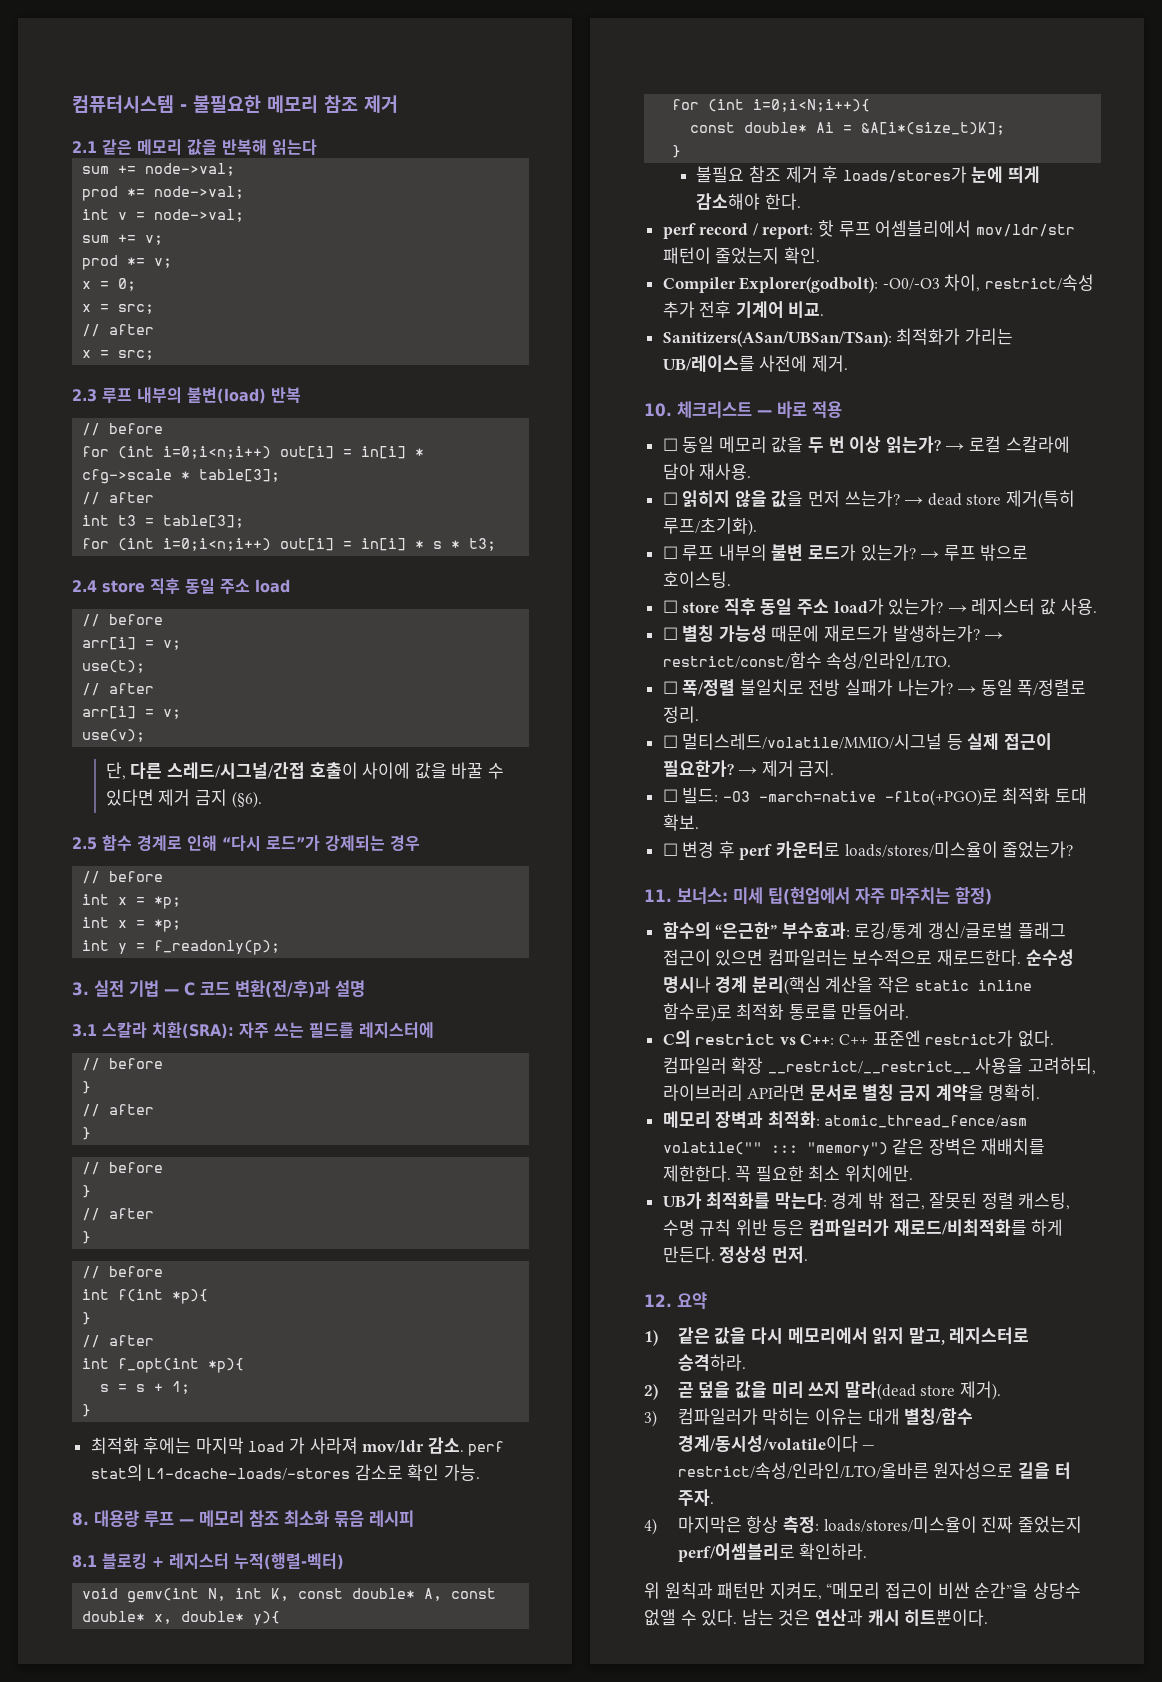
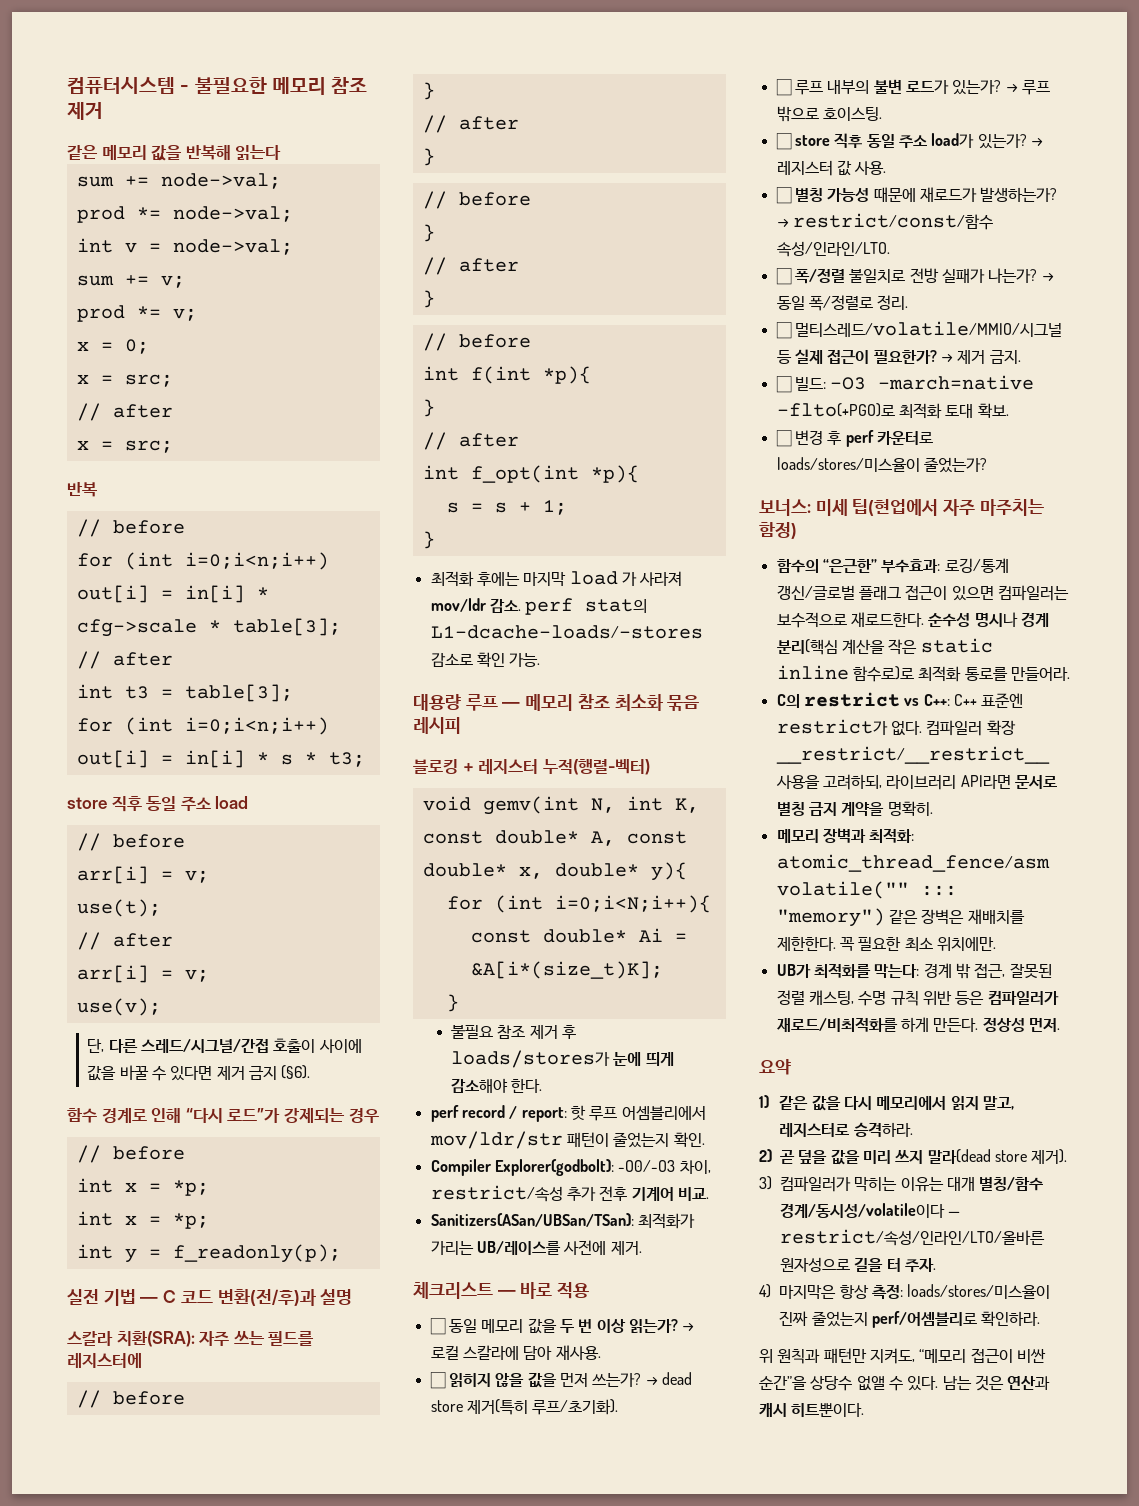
[72,141,97,153] 2.1 -> (103, 111) none
[72,387,266,404] 2.3 루프 내부의 불변(load) -> (173, 446) none
[72,580,97,592] 2.4 -> (365, 759) none
[72,837,97,850] 2.5 -> (311, 1072) none
[72,982,89,996] 3. -> (341, 1253) none
[72,1024,97,1037] 3.1 -> (353, 1297) none
[72,1512,89,1526] 8. -> (541, 660) none
[72,1555,97,1568] 8.1 -> (461, 725) none
[644,403,672,417] 10. -> (642, 1248) none
[644,889,672,902] 11. -> (987, 465) none
[644,1294,672,1307] 12. -> (1060, 1025) none

